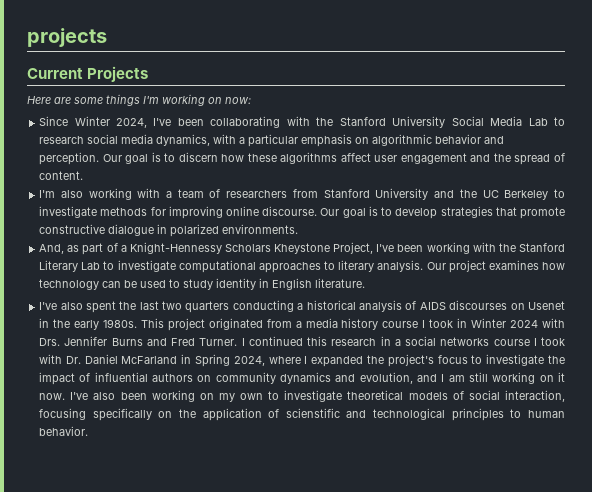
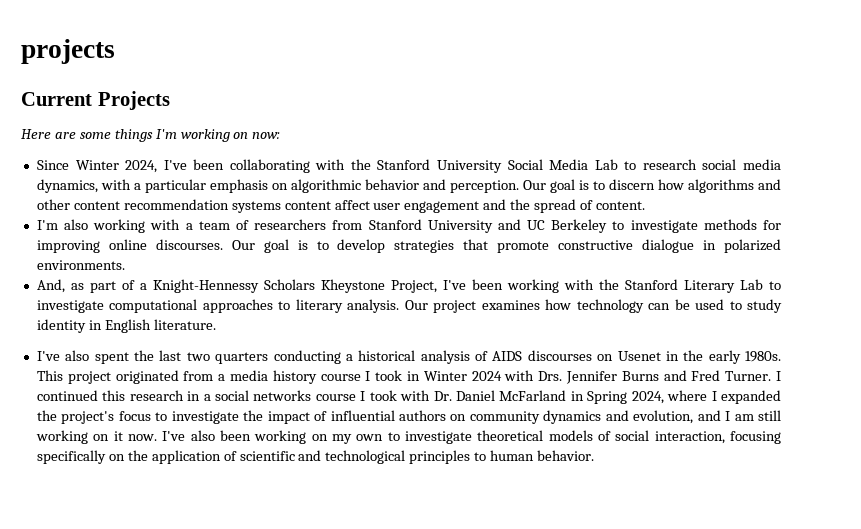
[247,152,338,164] these algorithms -> [687,179,781,193] [36,199,331,213] algorithms and other content recommendation systems content
[459,189,477,198] the -> (521, 224) none
[262,206,318,216] discourse. -> [155,239,223,250] discourses.
[285,408,340,418] scienstific -> [239,451,295,461] scientific

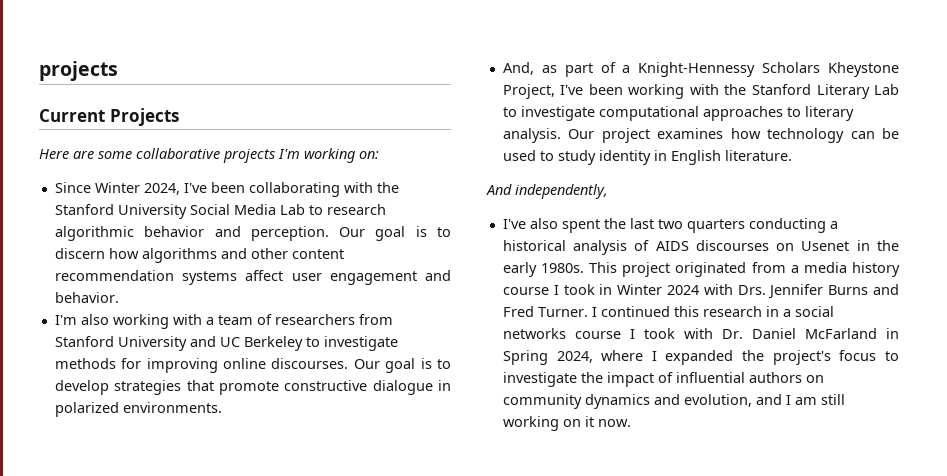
[114,129,281,142] things I'm working on now: -> [136,148,379,163] collaborative projects I'm working on:
[702,159,781,170] [36,179,288,193] social media dynamics, with a particular emphasis on -> (386, 209) none
[284,201,331,210] content -> (238, 278) none
[510,199,645,213] the spread of content. -> [54,292,119,303] behavior.
(216, 324) none -> [486,184,608,199] // And independently,
[162,430,781,444] [36,450,595,464] I've also been working on my own to investigate theoretical models of social interaction, focusing specifically on the application of scientific and technological principles to human behavior. -> (631, 423) none

